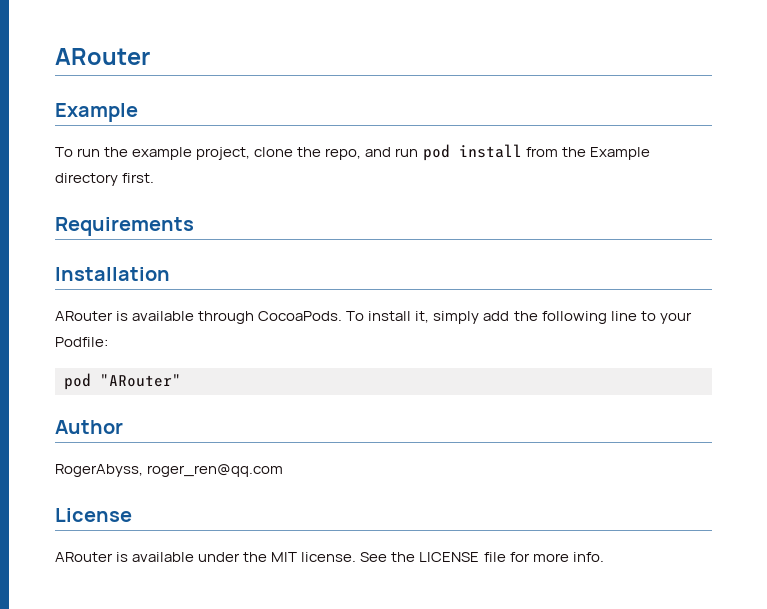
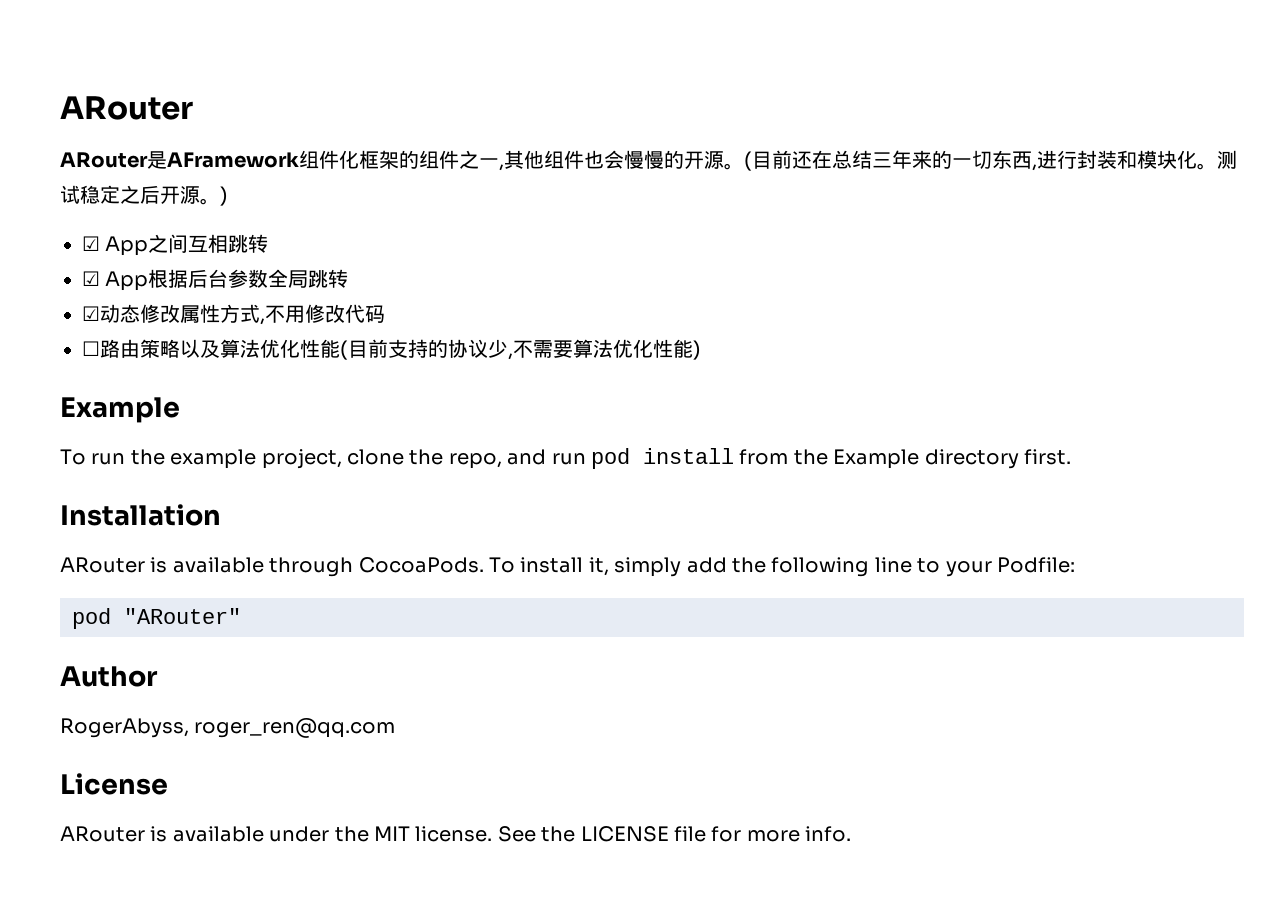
[55,48,150,65] ARouter -> [60,96,193,120] [60,150,1237,171] [60,185,228,206] [82,234,269,256] [82,269,349,291] [82,304,385,325] [82,339,701,360] ARouter // ARouter是AFramework组件化框架的组件之一,其他组件也会慢慢的开源。(目前还在总结三年来的一切东西,进行封装和模块化。测试稳定之后开源。) // ☑ App之间互相跳转 // ☑ App根据后台参数全局跳转 // ☑动态修改属性方式,不用修改代码 // ☐路由策略以及算法优化性能(目前支持的协议少,不需要算法优化性能)
[55,217,194,236] // Requirements -> (1071, 457) none

